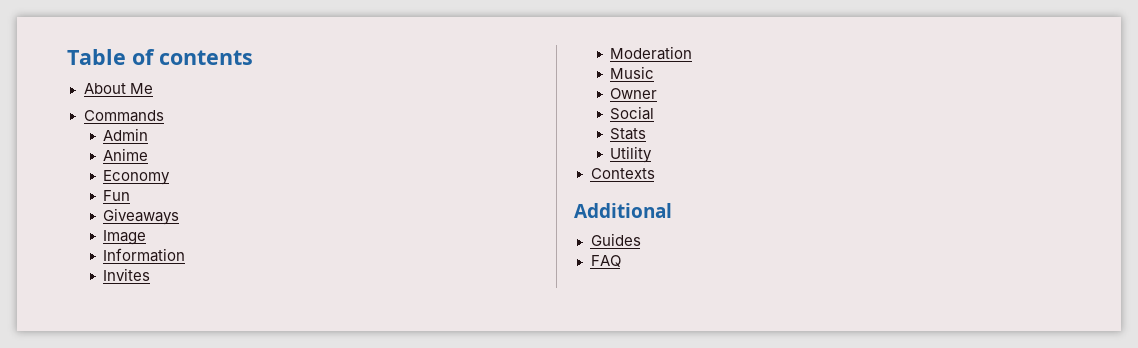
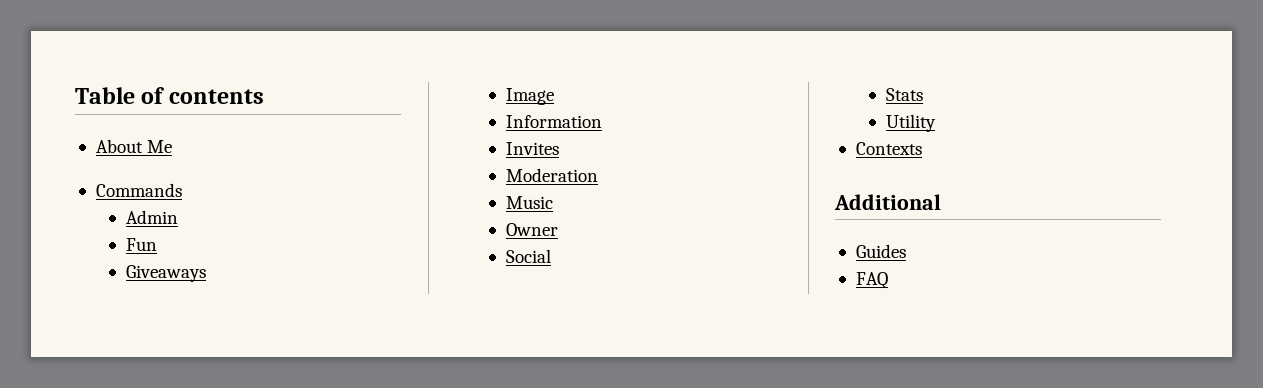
[103,148,149,161] [103,170,171,185] // Anime // Economy -> (179, 217) none

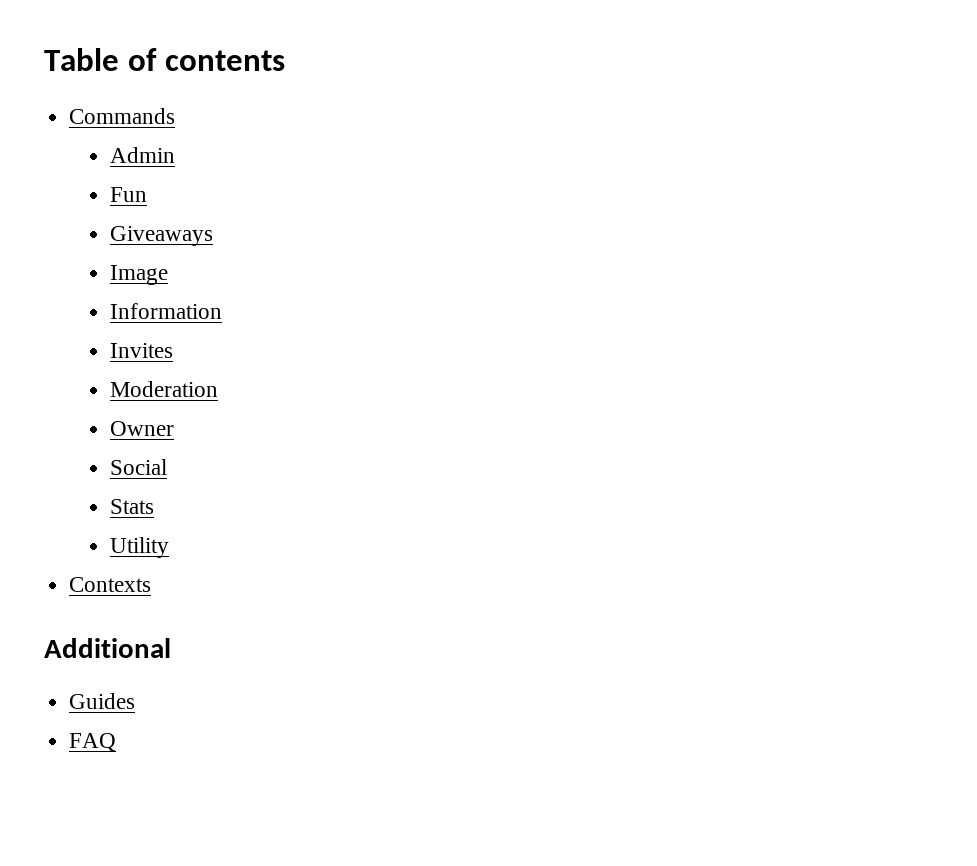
[95,139,173,153] // About Me -> (285, 60) none
[506,196,554,209] // Music -> (219, 389) none

